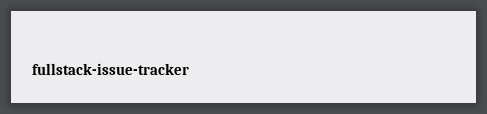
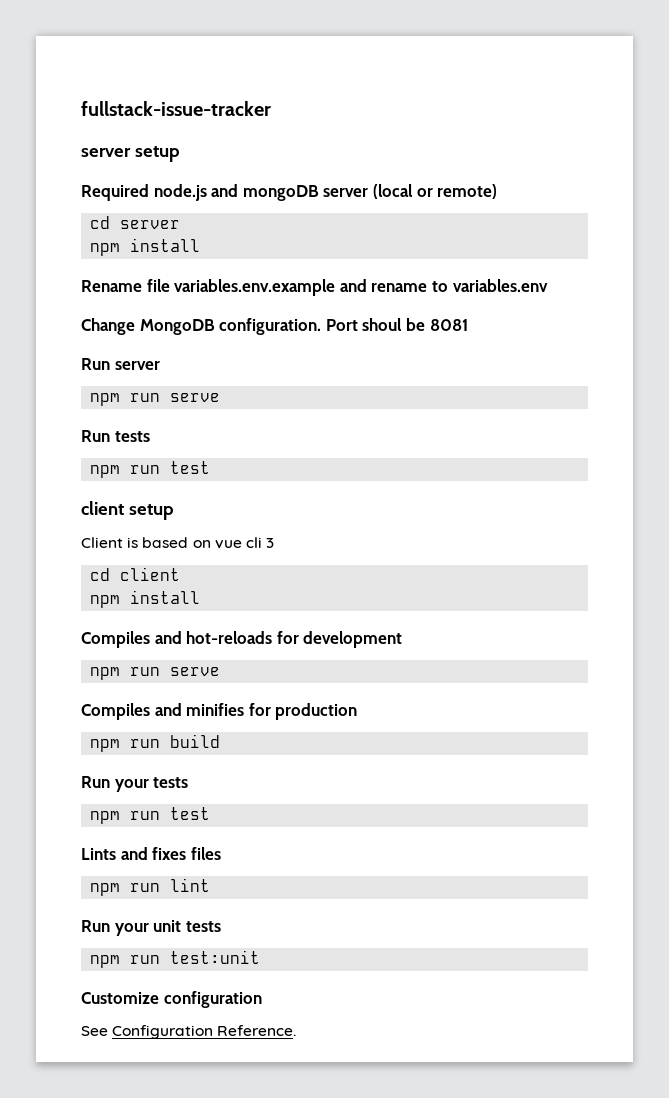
(189, 69) none -> [81,146,180,162] [81,184,498,201] [90,216,181,229] [90,238,201,256] [81,279,548,296] [81,318,468,335] [81,358,160,370] [90,393,221,406] [81,430,150,442] [90,461,211,478] [81,501,174,520] [81,537,275,549] [90,567,181,581] [90,590,201,608] [81,631,403,648] [90,667,221,680] [81,703,358,720] [90,734,221,752] [81,776,189,792] [90,807,211,824] [81,847,221,860] [90,878,211,896] [81,920,221,936] [90,950,261,968] [81,991,262,1008] [81,1025,297,1039] // server setup // Required node.js and mongoDB server (local or remote) // cd server // npm install // Rename file variables.env.example and rename to variables.env // Change MongoDB configuration. Port shoul be 8081 // Run server // npm run serve // Run tests // npm run test // client setup // Client is based on vue cli 3 // cd client // npm install // Compiles and hot-reloads for development // npm run serve // Compiles and minifies for production // npm run build // Run your tests // npm run test // Lints and fixes files // npm run lint // Run your unit tests // npm run test:unit // Customize configuration // See Configuration Reference.

